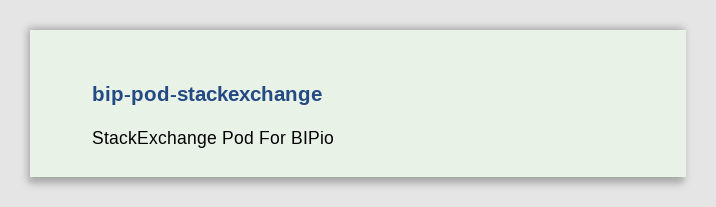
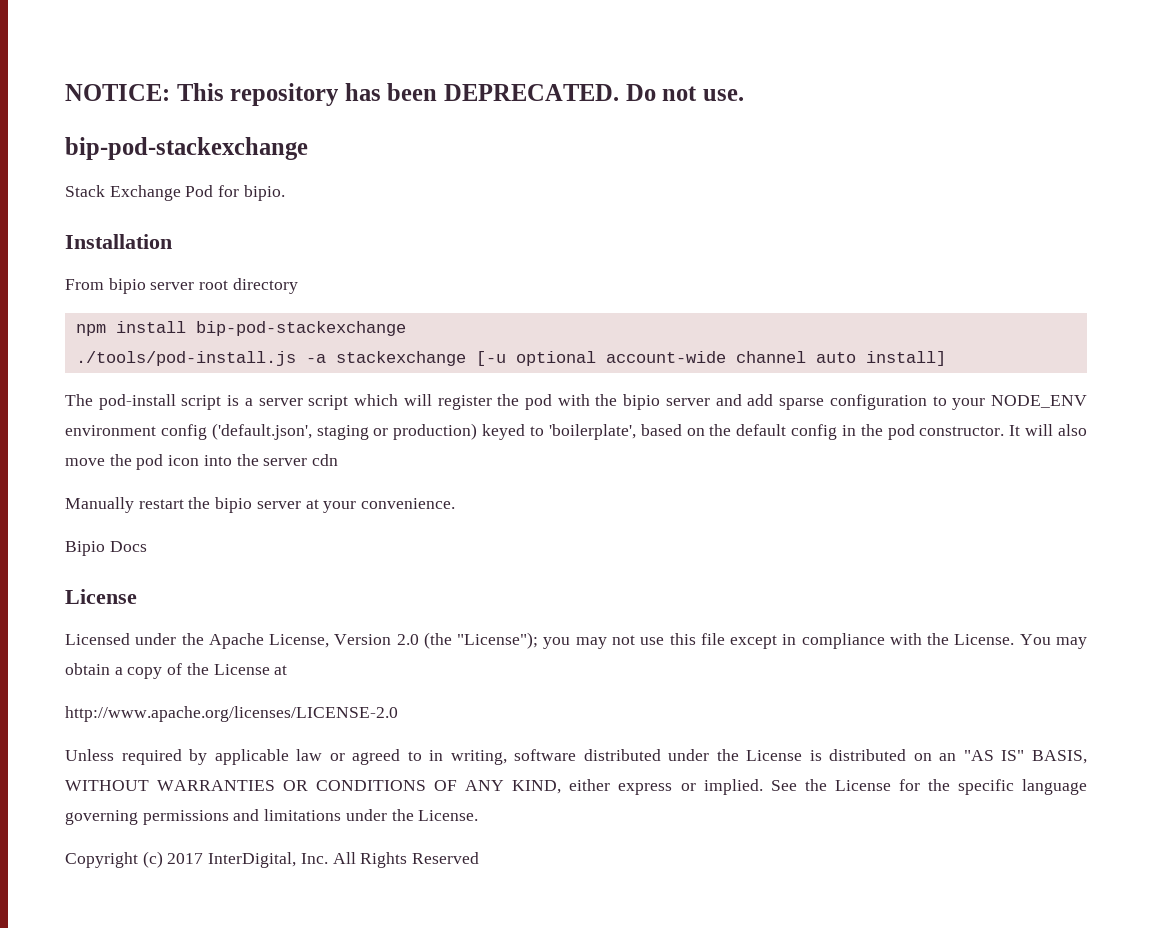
[92,86,322,105] [92,131,334,148] bip-pod-stackexchange // StackExchange Pod For BIPio -> [65,83,744,106] [65,137,308,160] [65,185,285,201] [65,234,172,249] [65,278,298,294] [75,321,406,336] [75,351,946,366] [65,394,1088,410] [65,423,1088,440] [65,454,339,470] [65,497,456,513] [65,541,147,556] [65,589,137,604] [65,632,1087,649] [65,663,288,679] [65,706,398,722] [65,749,1087,765] [65,779,1087,795] [65,809,479,825] [65,851,480,868] NOTICE: This repository has been DEPRECATED. Do not use. // bip-pod-stackexchange // Stack Exchange Pod for bipio. // Installation // From bipio server root directory // npm install bip-pod-stackexchange // ./tools/pod-install.js -a stackexchange [-u optional account-wide channel auto install] // The pod-install script is a server script which will register the pod with the bipio server and add sparse configuration to your NODE_ENV environment config ('default.json', staging or production) keyed to 'boilerplate', based on the default config in the pod constructor. It will also move the pod icon into the server cdn // Manually restart the bipio server at your convenience. // Bipio Docs // License // Licensed under the Apache License, Version 2.0 (the "License"); you may not use this file except in compliance with the License. You may obtain a copy of the License at // http://www.apache.org/licenses/LICENSE-2.0 // Unless required by applicable law or agreed to in writing, software distributed under the License is distributed on an "AS IS" BASIS, WITHOUT WARRANTIES OR CONDITIONS OF ANY KIND, either express or implied. See the License for the specific language governing permissions and limitations under the License. // Copyright (c) 2017 InterDigital, Inc. All Rights Reserved

